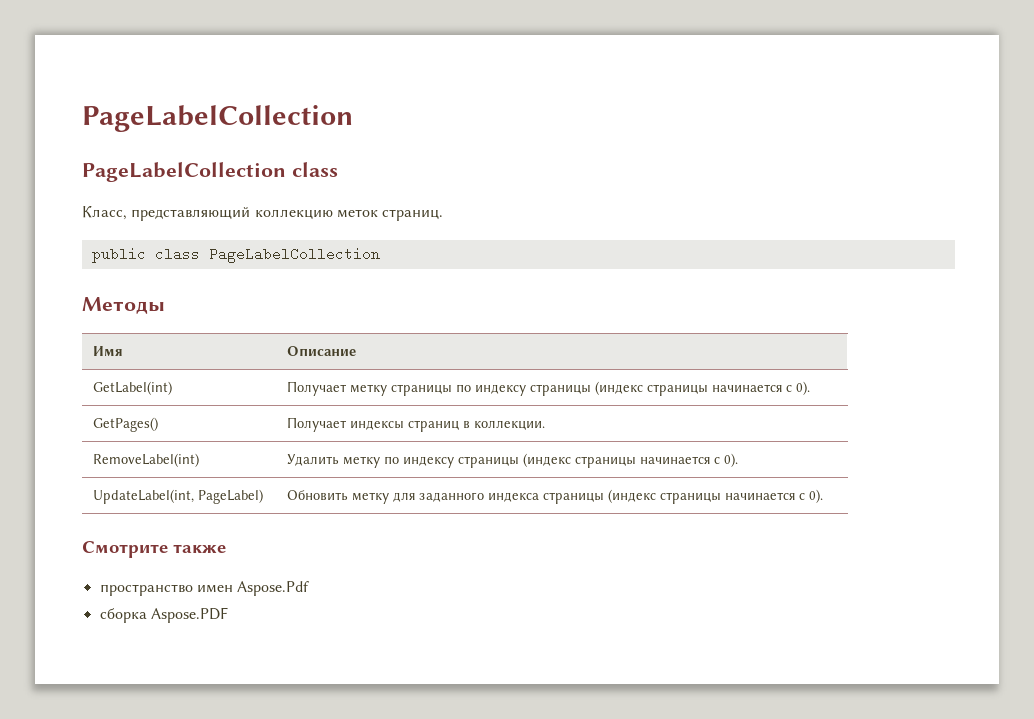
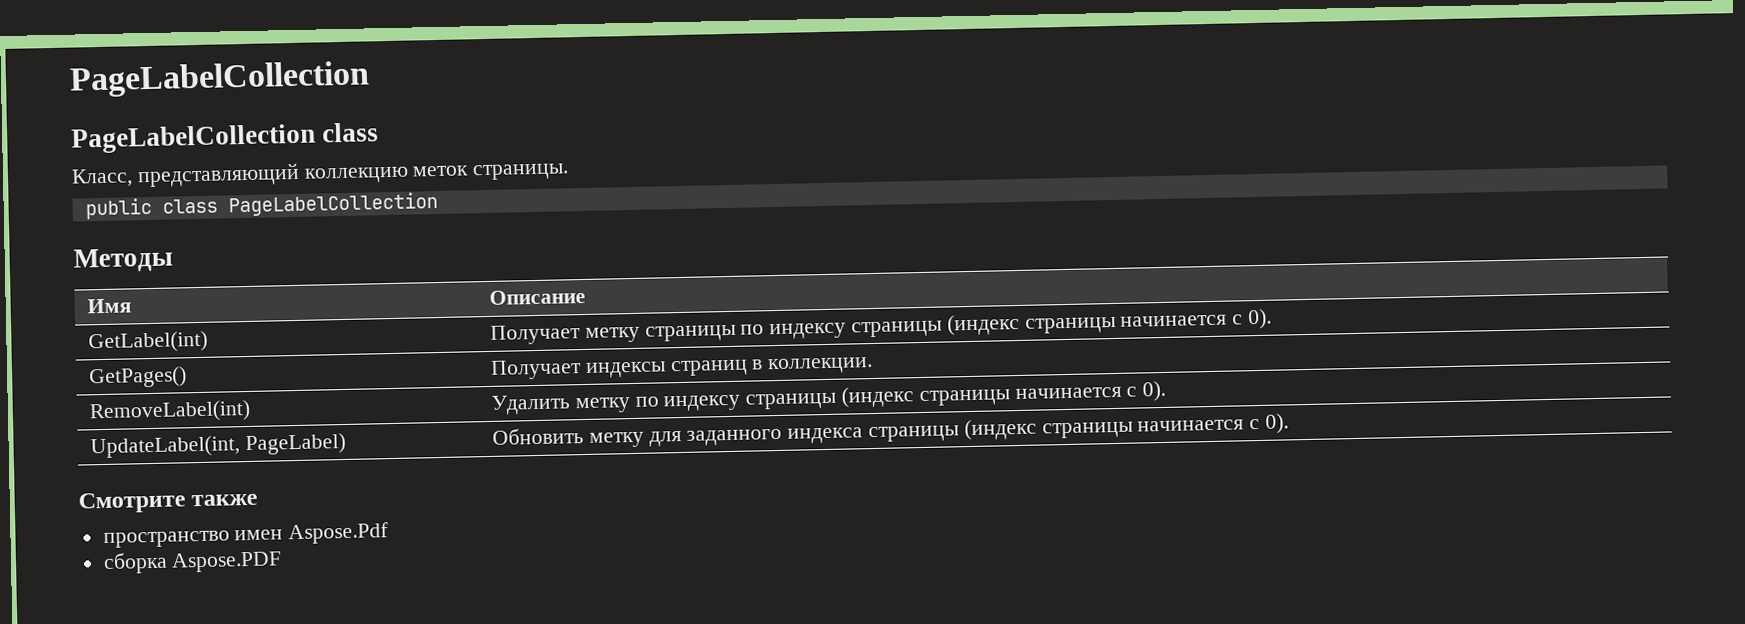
[382,209,444,221] страниц. -> [472,163,570,181] страницы.

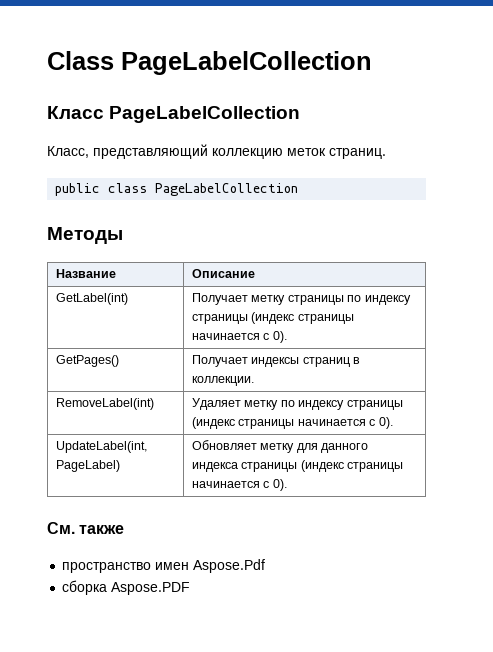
[69,60,370,98] [71,122,380,154] PageLabelCollection // PageLabelCollection class -> [47,51,372,75] [47,106,301,123] Class PageLabelCollection // Класс PageLabelCollection
[472,163,570,181] страницы. -> [329,148,386,159] страниц.
[86,298,132,314] Имя -> [56,269,117,278] Название
[490,394,571,415] Удалить -> [192,398,242,410] Удаляет
[491,427,584,445] Обновить -> [192,440,258,450] Обновляет
[686,428,783,446] заданного -> [321,443,369,453] данного
[78,491,186,514] Смотрите -> [47,522,75,534] См.

